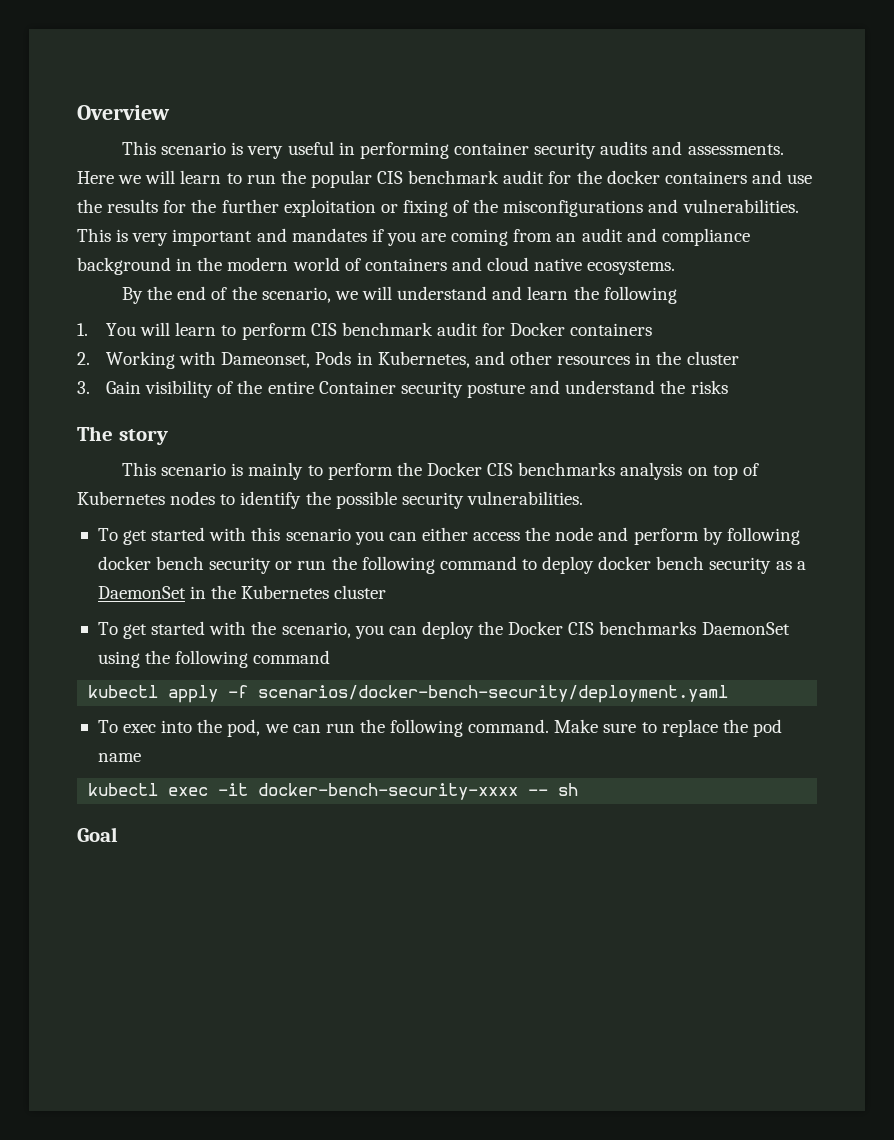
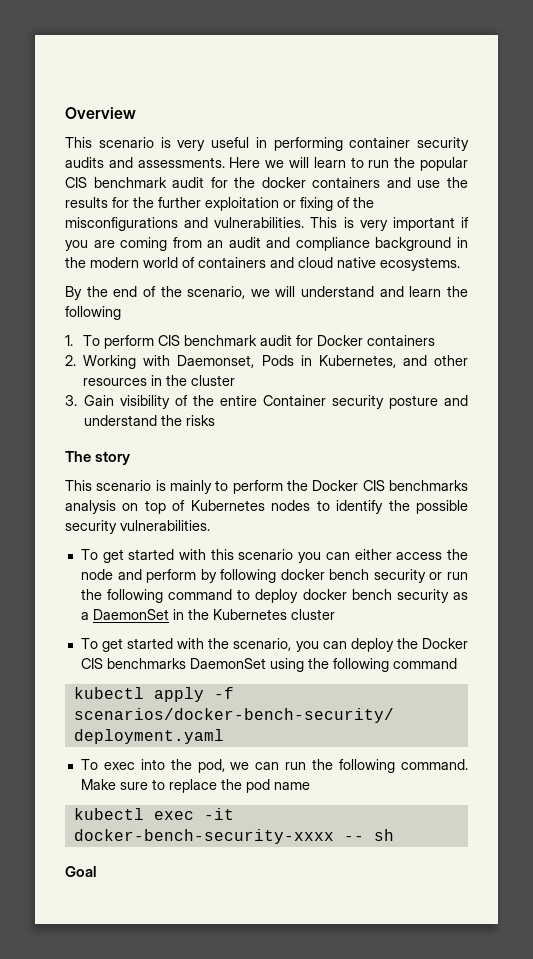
[256,228,367,242] and mandates -> (455, 224) none
[106,322,237,336] You will learn to -> [83,335,101,346] To
[221,352,311,368] Dameonset, -> [177,355,255,368] Daemonset,

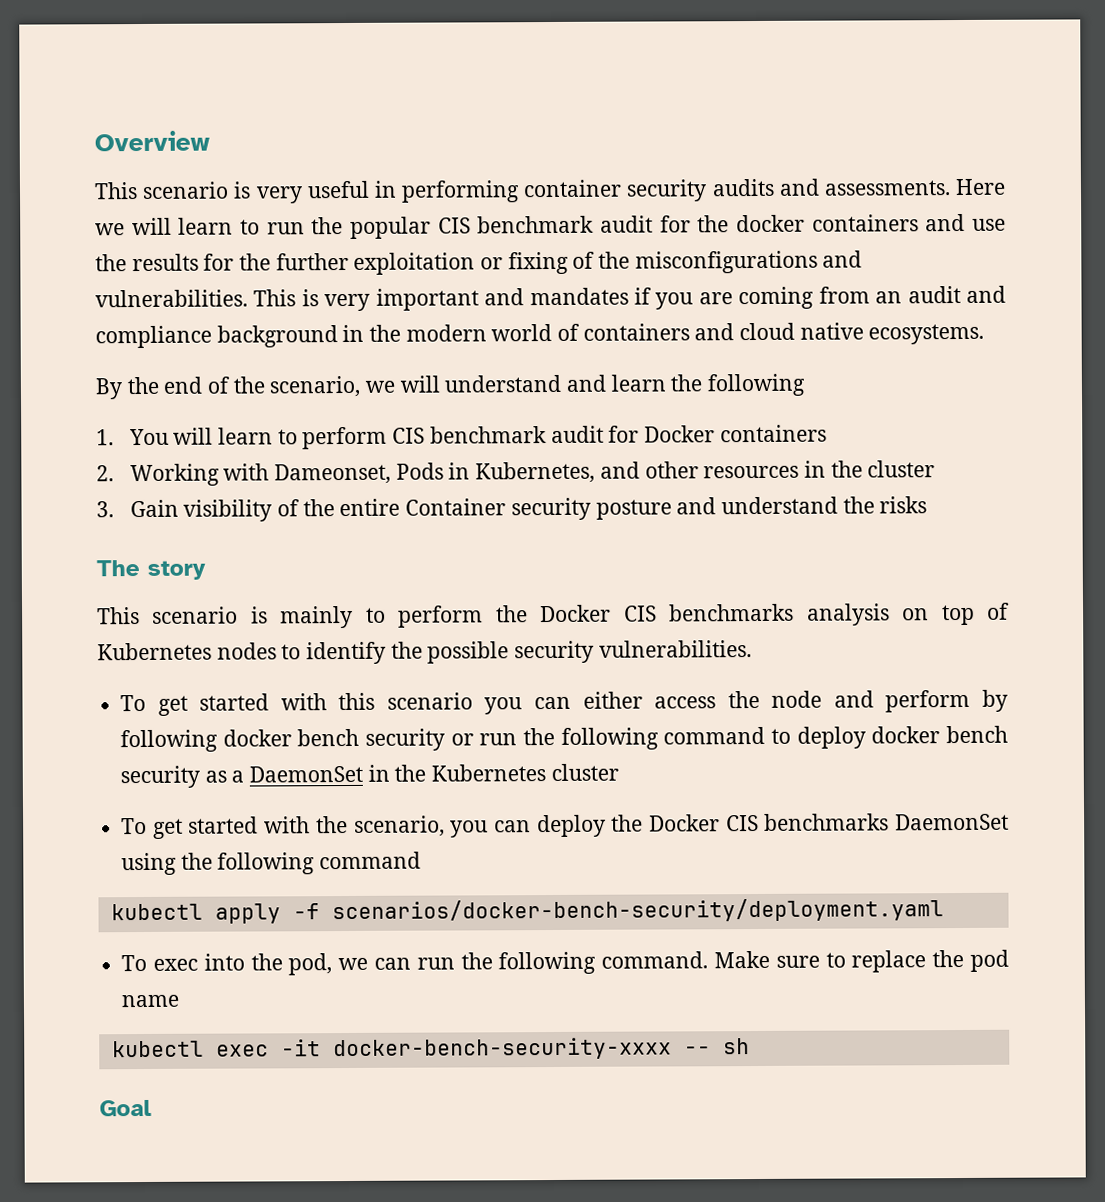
(455, 224) none -> [484,287,629,306] and mandates
[83,335,101,346] To -> [128,427,298,446] You will learn to
[177,355,255,368] Daemonset, -> [274,463,392,485] Dameonset,

